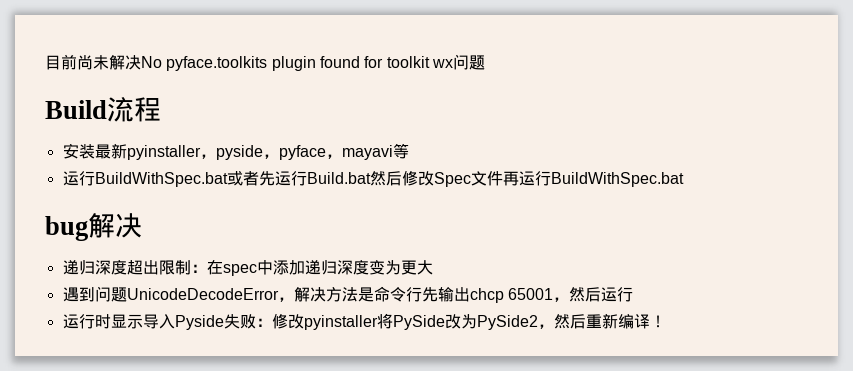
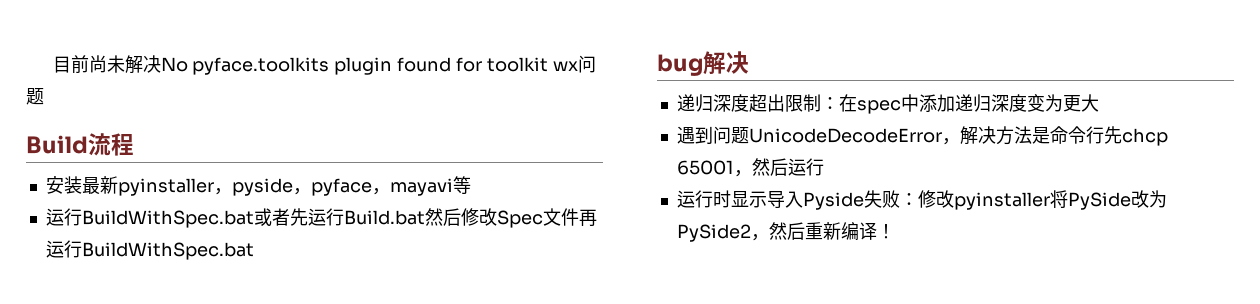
[437,287,470,302] 输出 -> (1122, 135) none

